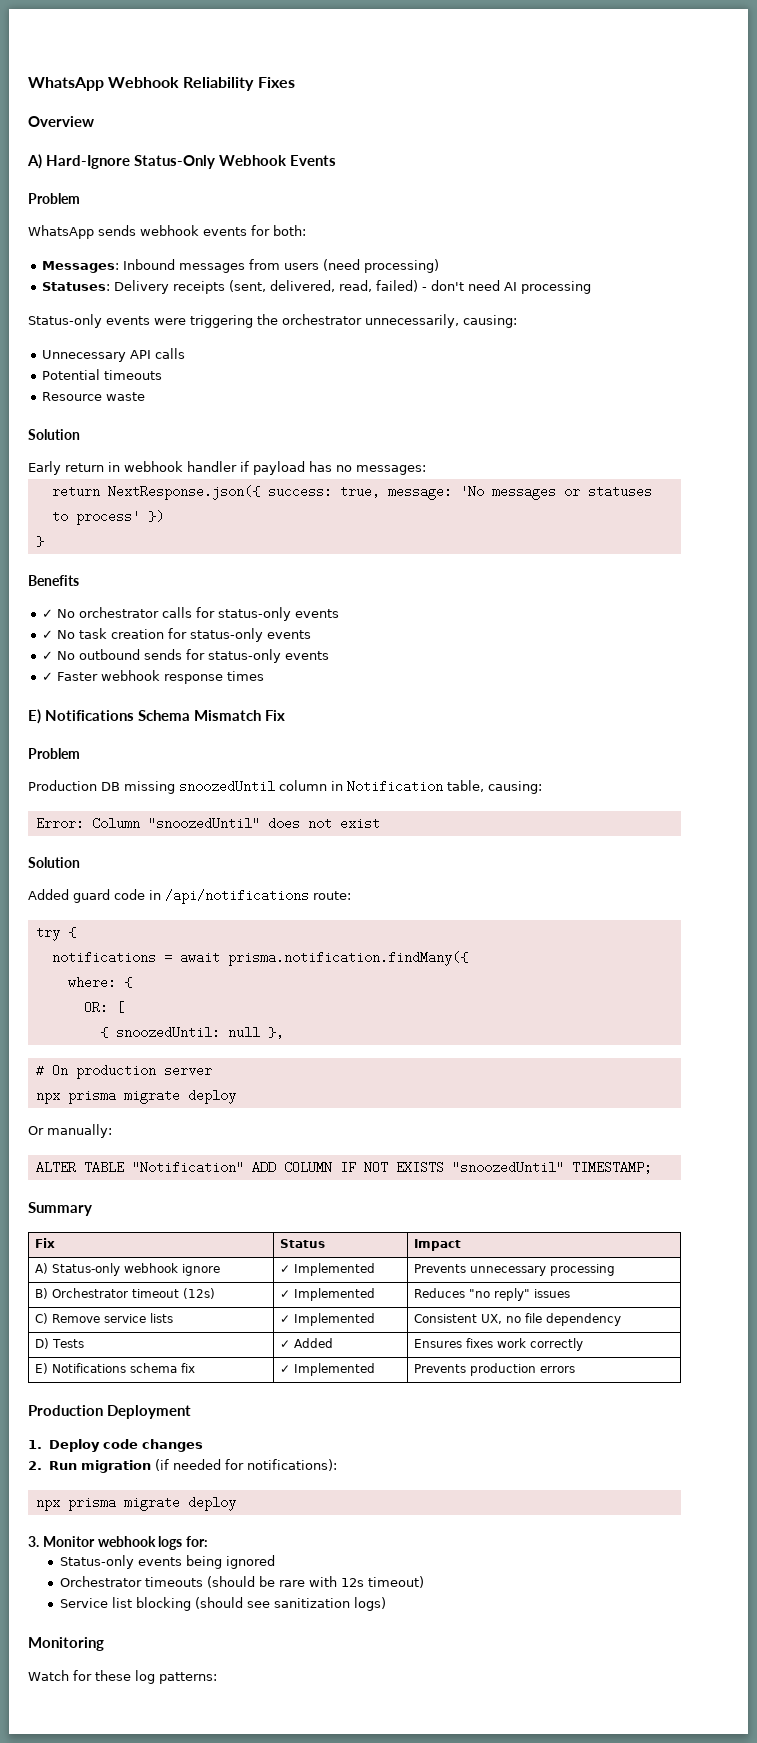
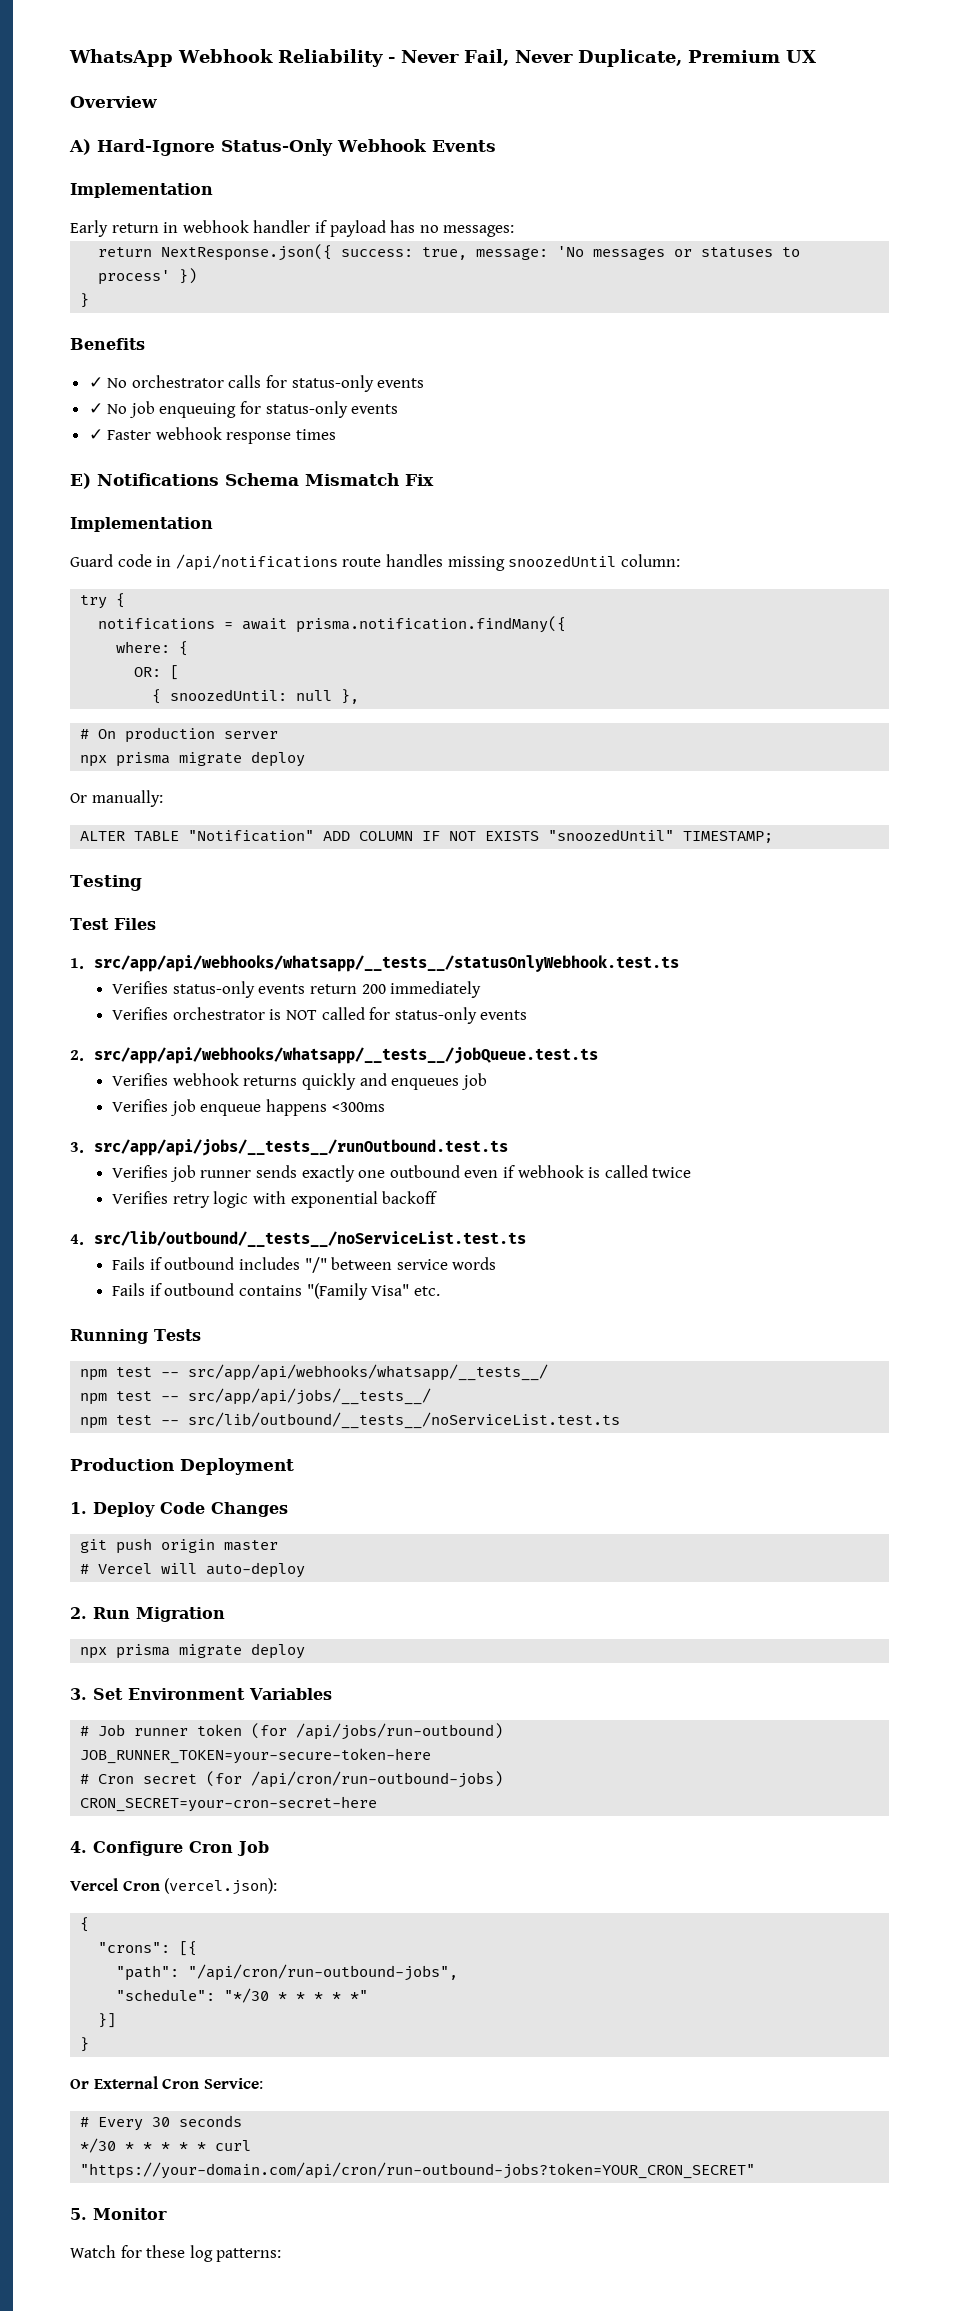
[257,77,295,88] Fixes -> [387,49,816,67] - Never Fail, Never Duplicate, Premium UX
[28,193,80,204] [28,225,306,239] [42,259,440,273] [42,280,592,294] [28,314,517,328] [42,348,186,362] [42,369,163,380] [42,392,146,401] [28,429,80,440] Problem // WhatsApp sends webhook events for both: // Messages: Inbound messages from users (need processing) // Statuses: Delivery receipts (sent, delivered, read, failed) - don't need AI processing // Status-only events were triggering the orchestrator unnecessarily, causing: // Unnecessary API calls // Potential timeouts // Resource waste // Solution -> [70,183,213,198] Implementation
[79,628,312,642] [42,649,183,660] task creation for status-only events // ✓ No outbound sends -> [128,401,237,418] job enqueuing
[28,748,80,759] [28,780,542,794] [35,817,380,830] [28,857,80,868] [28,889,351,904] Problem // Production DB missing snoozedUntil column in Notification table, causing: // Error: Column "snoozedUntil" does not exist // Solution // Added guard code in /api/notifications route: -> [70,517,213,532] [70,554,680,571] Implementation // Guard code in /api/notifications route handles missing snoozedUntil column:
[28,1202,92,1216] [34,1238,55,1248] [279,1239,325,1248] [413,1239,461,1251] [34,1263,220,1276] [279,1263,375,1276] [413,1264,615,1276] [34,1288,215,1299] [279,1288,375,1301] [413,1288,570,1301] [34,1313,173,1324] [279,1313,375,1326] [413,1313,621,1326] [34,1338,84,1349] [279,1338,333,1348] [413,1338,583,1351] [34,1363,195,1374] [279,1363,375,1376] [413,1363,575,1376] [28,1405,191,1419] [28,1439,203,1452] [28,1459,337,1473] Summary // Fix | Status | Impact // A) Status-only webhook ignore | ✓ Implemented | Prevents unnecessary processing // B) Orchestrator timeout (12s) | ✓ Implemented | Reduces "no reply" issues // C) Remove service lists | ✓ Implemented | Consistent UX, no file dependency // D) Tests | ✓ Added | Ensures fixes work correctly // E) Notifications schema fix | ✓ Implemented | Prevents production errors // Production Deployment // 1. Deploy code changes // 2. Run migration (if needed for notifications): -> [70,875,142,891] [70,918,156,930] [70,955,679,972] [112,981,482,998] [112,1007,528,1024] [70,1047,598,1064] [112,1073,487,1090] [112,1099,385,1116] [70,1139,508,1156] [112,1165,692,1182] [112,1191,438,1208] [70,1231,526,1247] [112,1257,497,1273] [112,1283,440,1300] [70,1329,201,1344] [80,1364,549,1381] [80,1388,432,1405] [80,1412,621,1429] [70,1458,294,1475] [70,1502,288,1517] [80,1538,279,1554] [80,1562,306,1578] [70,1607,225,1622] Testing // Test Files // 1. src/app/api/webhooks/whatsapp/__tests__/statusOnlyWebhook.test.ts // Verifies status-only events return 200 immediately // Verifies orchestrator is NOT called for status-only events // 2. src/app/api/webhooks/whatsapp/__tests__/jobQueue.test.ts // Verifies webhook returns quickly and enqueues job // Verifies job enqueue happens <300ms // 3. src/app/api/jobs/__tests__/runOutbound.test.ts // Verifies job runner sends exactly one outbound even if webhook is called twice // Verifies retry logic with exponential backoff // 4. src/lib/outbound/__tests__/noServiceList.test.ts // Fails if outbound includes "/" between service words // Fails if outbound contains "(Family Visa" etc. // Running Tests // npm test -- src/app/api/webhooks/whatsapp/__tests__/ // npm test -- src/app/api/jobs/__tests__/ // npm test -- src/lib/outbound/__tests__/noServiceList.test.ts // Production Deployment // 1. Deploy Code Changes // git push origin master // # Vercel will auto-deploy // 2. Run Migration
[42,1536,209,1550] [59,1555,275,1569] [59,1576,424,1588] [59,1597,386,1611] [28,1637,104,1651] Monitor webhook logs for: // Status-only events being ignored // Orchestrator timeouts (should be rare with 12s timeout) // Service list blocking (should see sanitization logs) // Monitoring -> [93,1688,332,1700] [80,1723,504,1740] [80,1748,432,1764] [80,1771,504,1788] [80,1796,378,1812] [70,1841,269,1856] [70,1878,278,1895] [80,1917,90,1932] [98,1941,198,1956] [116,1964,459,1981] [116,1988,369,2003] [98,2013,117,2028] [80,2037,90,2052] [70,2076,263,2089] [80,2115,243,2131] [80,2138,252,2153] [80,2162,756,2179] [70,2208,167,2220] Set Environment Variables // # Job runner token (for /api/jobs/run-outbound) // JOB_RUNNER_TOKEN=your-secure-token-here // # Cron secret (for /api/cron/run-outbound-jobs) // CRON_SECRET=your-cron-secret-here // 4. Configure Cron Job // Vercel Cron (vercel.json): // { // "crons": [{ // "path": "/api/cron/run-outbound-jobs", // "schedule": "*/30 * * * * *" // }] // } // Or External Cron Service: // # Every 30 seconds // */30 * * * * * curl "https://your-domain.com/api/cron/run-outbound-jobs?token=YOUR_CRON_SECRET" // 5. Monitor

